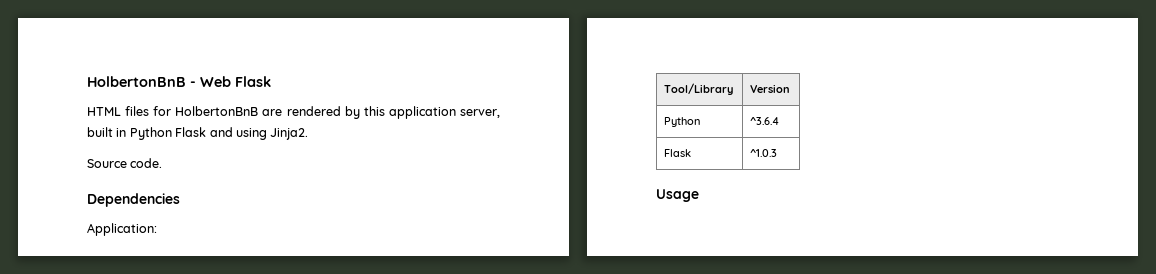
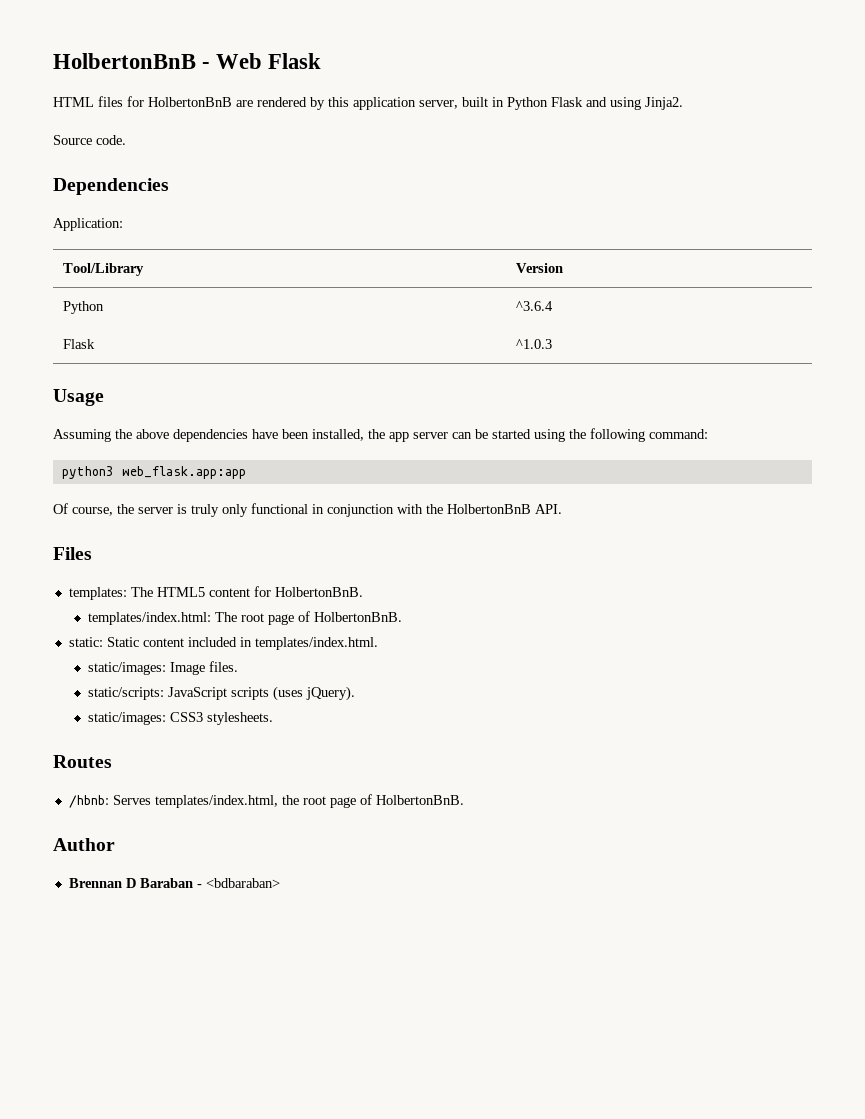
(699, 195) none -> [53,428,708,442] [61,466,246,479] [53,503,562,517] [53,547,92,560] [68,586,363,600] [87,611,402,625] [68,637,378,650] [87,661,238,675] [87,686,355,701] [87,712,273,725] [53,755,112,768] [68,794,464,808] [53,838,115,851] [68,878,280,888] // Assuming the above dependencies have been installed, the app server can be started using the following command: // python3 web_flask.app:app // Of course, the server is truly only functional in conjunction with the HolbertonBnB API. // Files // templates: The HTML5 content for HolbertonBnB. // templates/index.html: The root page of HolbertonBnB. // static: Static content included in templates/index.html. // static/images: Image files. // static/scripts: JavaScript scripts (uses jQuery). // static/images: CSS3 stylesheets. // Routes // /hbnb: Serves templates/index.html, the root page of HolbertonBnB. // Author // Brennan D Baraban - <bdbaraban>

